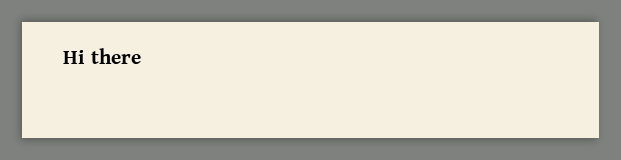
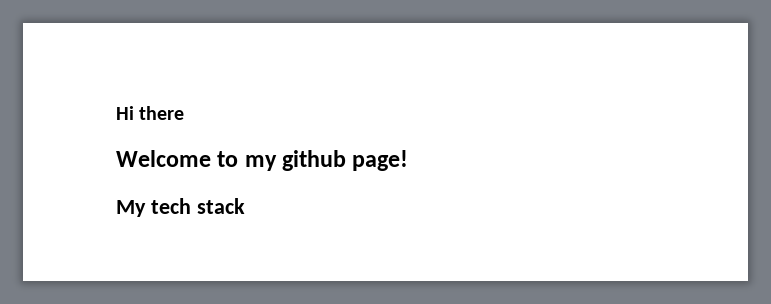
(141, 56) none -> [116,150,409,171] [116,198,245,217] // Welcome to my github page! // My tech stack

